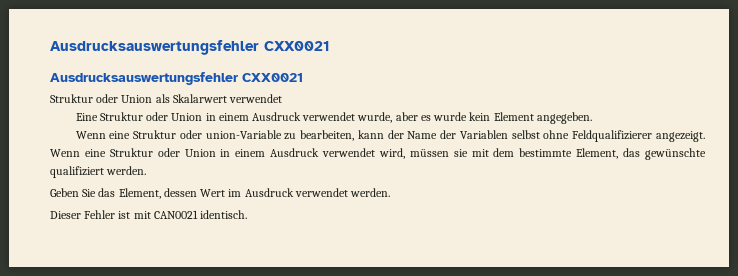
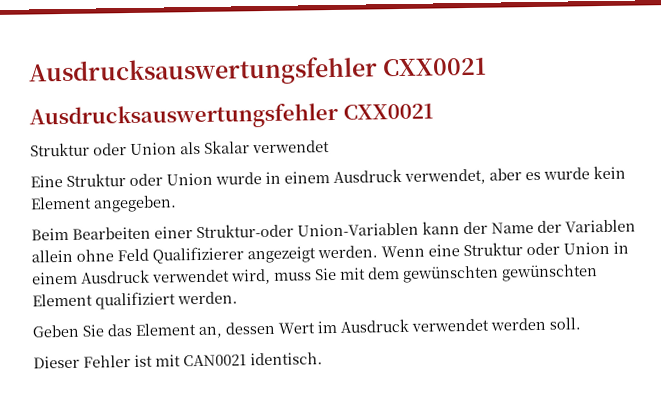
[172,94,227,103] Skalarwert -> [204,140,250,154] Skalar
[205,112,393,123] in einem Ausdruck verwendet wurde, -> [215,168,486,185] wurde in einem Ausdruck verwendet,
[75,130,355,141] Wenn eine Struktur oder union-Variable zu bearbeiten, -> [31,222,419,241] Beim Bearbeiten einer Struktur-oder Union-Variablen
[511,130,705,142] selbst ohne Feldqualifizierer angezeigt. -> [31,245,378,264] allein ohne Feld Qualifizierer angezeigt werden.
[409,148,706,160] müssen sie mit dem bestimmte Element, das gewünschte -> [274,264,598,283] [32,293,93,307] muss Sie mit dem gewünschten gewünschten Element
[118,188,161,199] Element, -> [135,323,223,339] Element an,
[350,188,391,197] werden. -> [490,317,581,331] werden soll.

